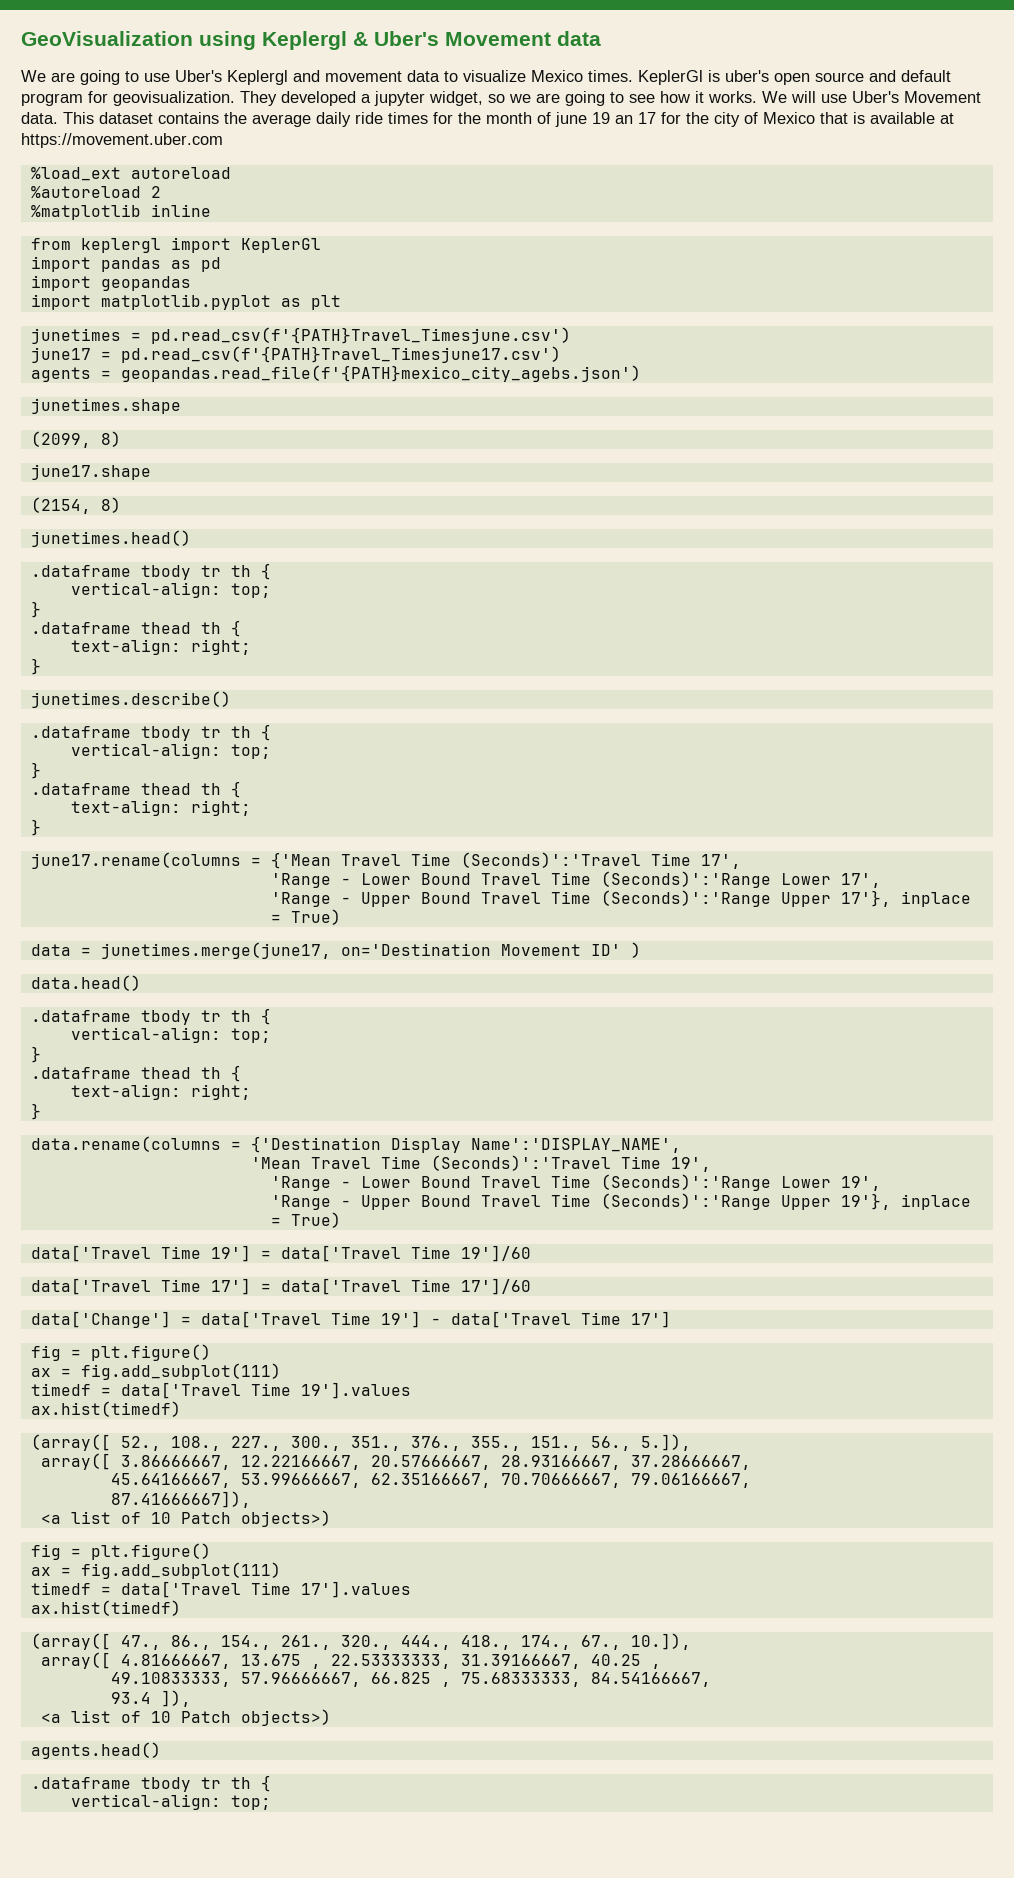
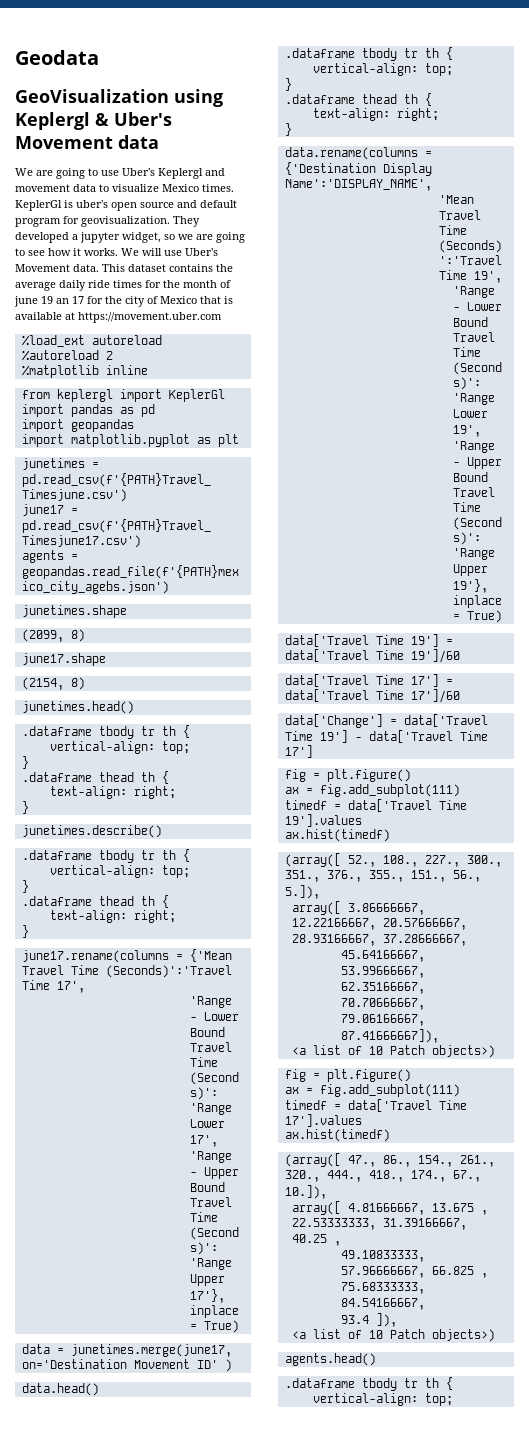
(21, 38) none -> [15,50,99,65] Geodata //

